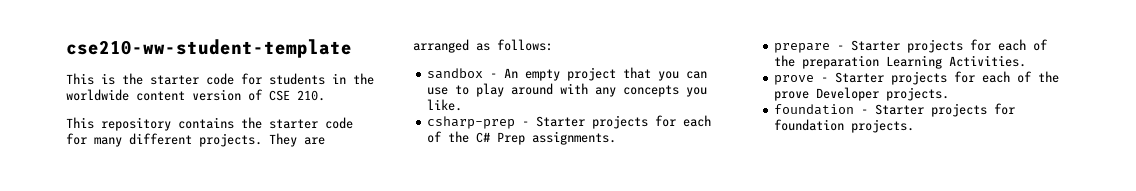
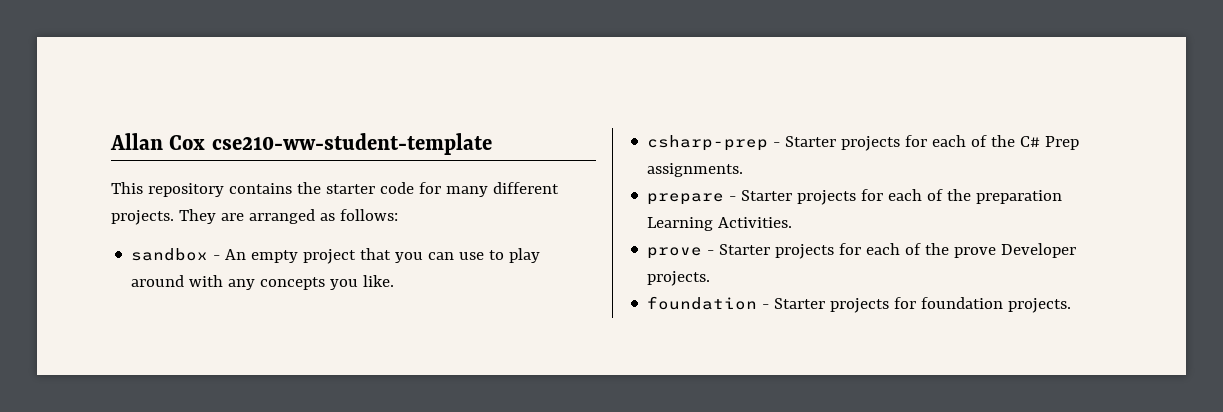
(66, 48) none -> [110,133,206,150] Allan Cox
[66,73,374,85] [66,89,325,101] // This is the starter code for students in the worldwide content version of CSE 210. -> (492, 144) none

